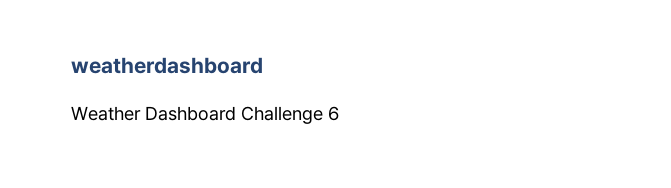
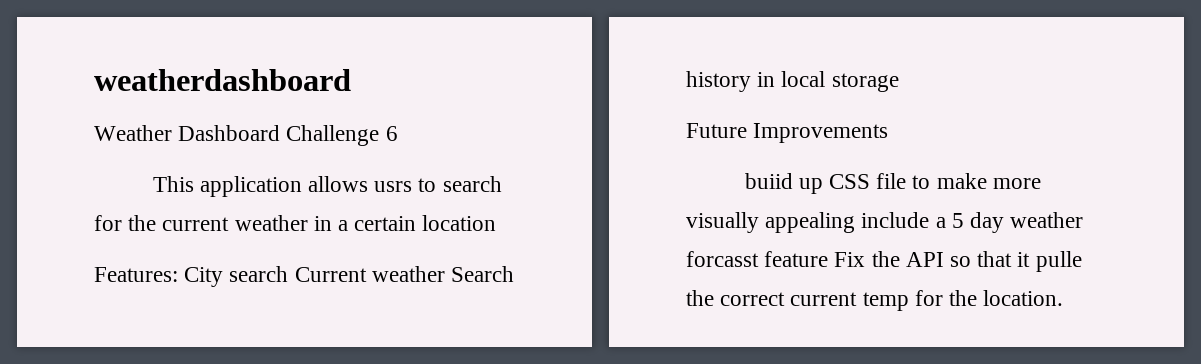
(339, 113) none -> [152,176,502,197] [94,215,497,231] [94,266,515,287] [686,71,899,92] [686,123,889,143] [744,173,1041,194] [686,212,1084,233] [686,251,1082,272] [686,290,1064,311] // This application allows usrs to search for the current weather in a certain location // Features: City search Current weather Search history in local storage // Future Improvements // buiid up CSS file to make more visually appealing include a 5 day weather forcasst feature Fix the API so that it pulle the correct current temp for the location.

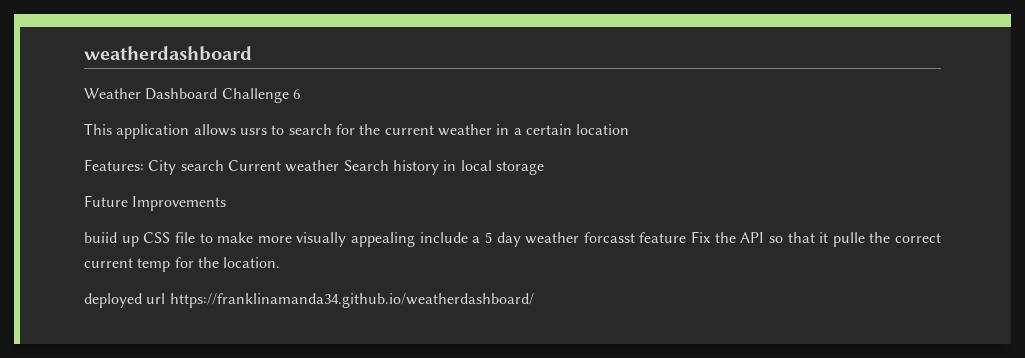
(1064, 298) none -> [84,293,534,308] // deployed url https://franklinamanda34.github.io/weatherdashboard/

